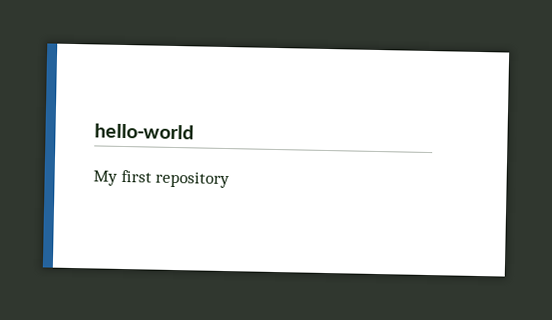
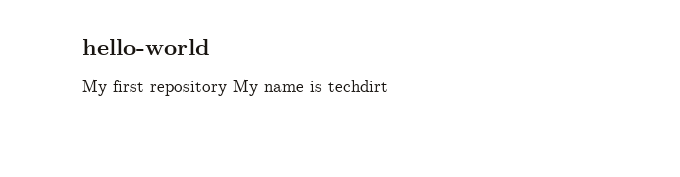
(231, 180) none -> [233,79,388,96] My name is techdirt

